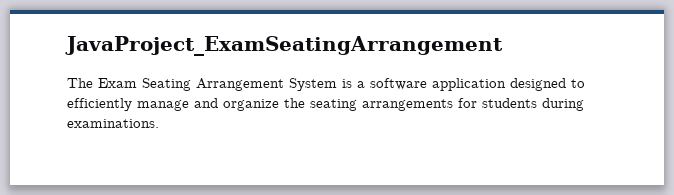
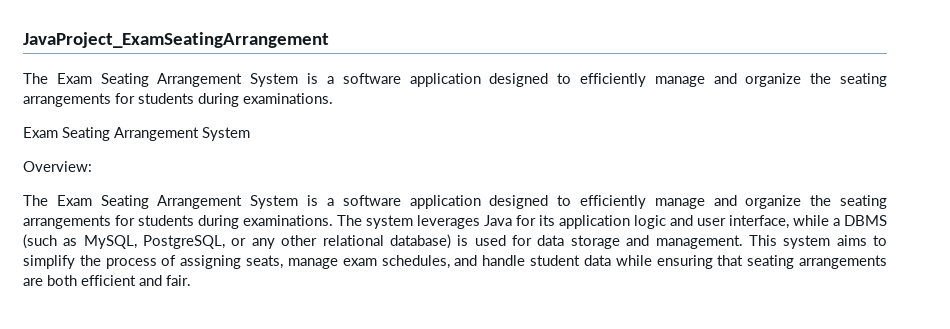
(159, 123) none -> [23,127,250,141] [23,161,92,172] [23,195,887,209] [23,215,887,229] [23,234,887,249] [23,255,888,269] [23,275,191,286] // Exam Seating Arrangement System // Overview: // The Exam Seating Arrangement System is a software application designed to efficiently manage and organize the seating arrangements for students during examinations. The system leverages Java for its application logic and user interface, while a DBMS (such as MySQL, PostgreSQL, or any other relational database) is used for data storage and management. This system aims to simplify the process of assigning seats, manage exam schedules, and handle student data while ensuring that seating arrangements are both efficient and fair.

